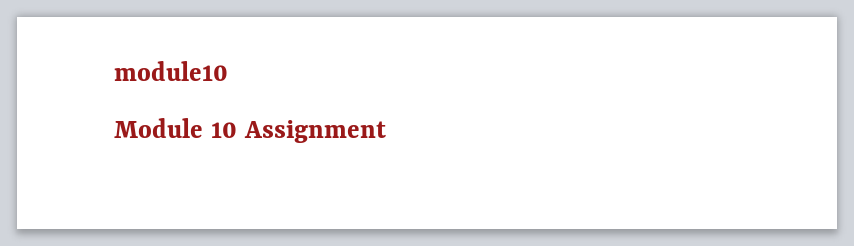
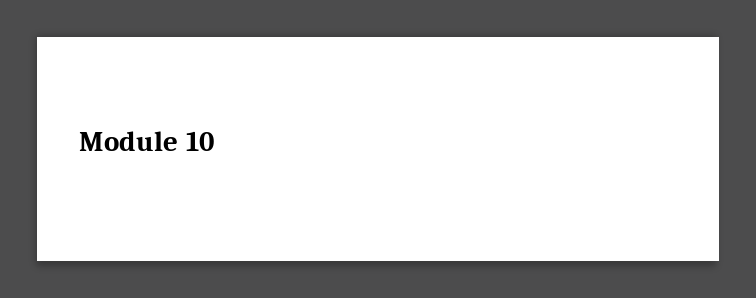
[114,61,228,81] module10 // -> (79, 141) none
[243,120,386,143] Assignment -> (214, 141) none

